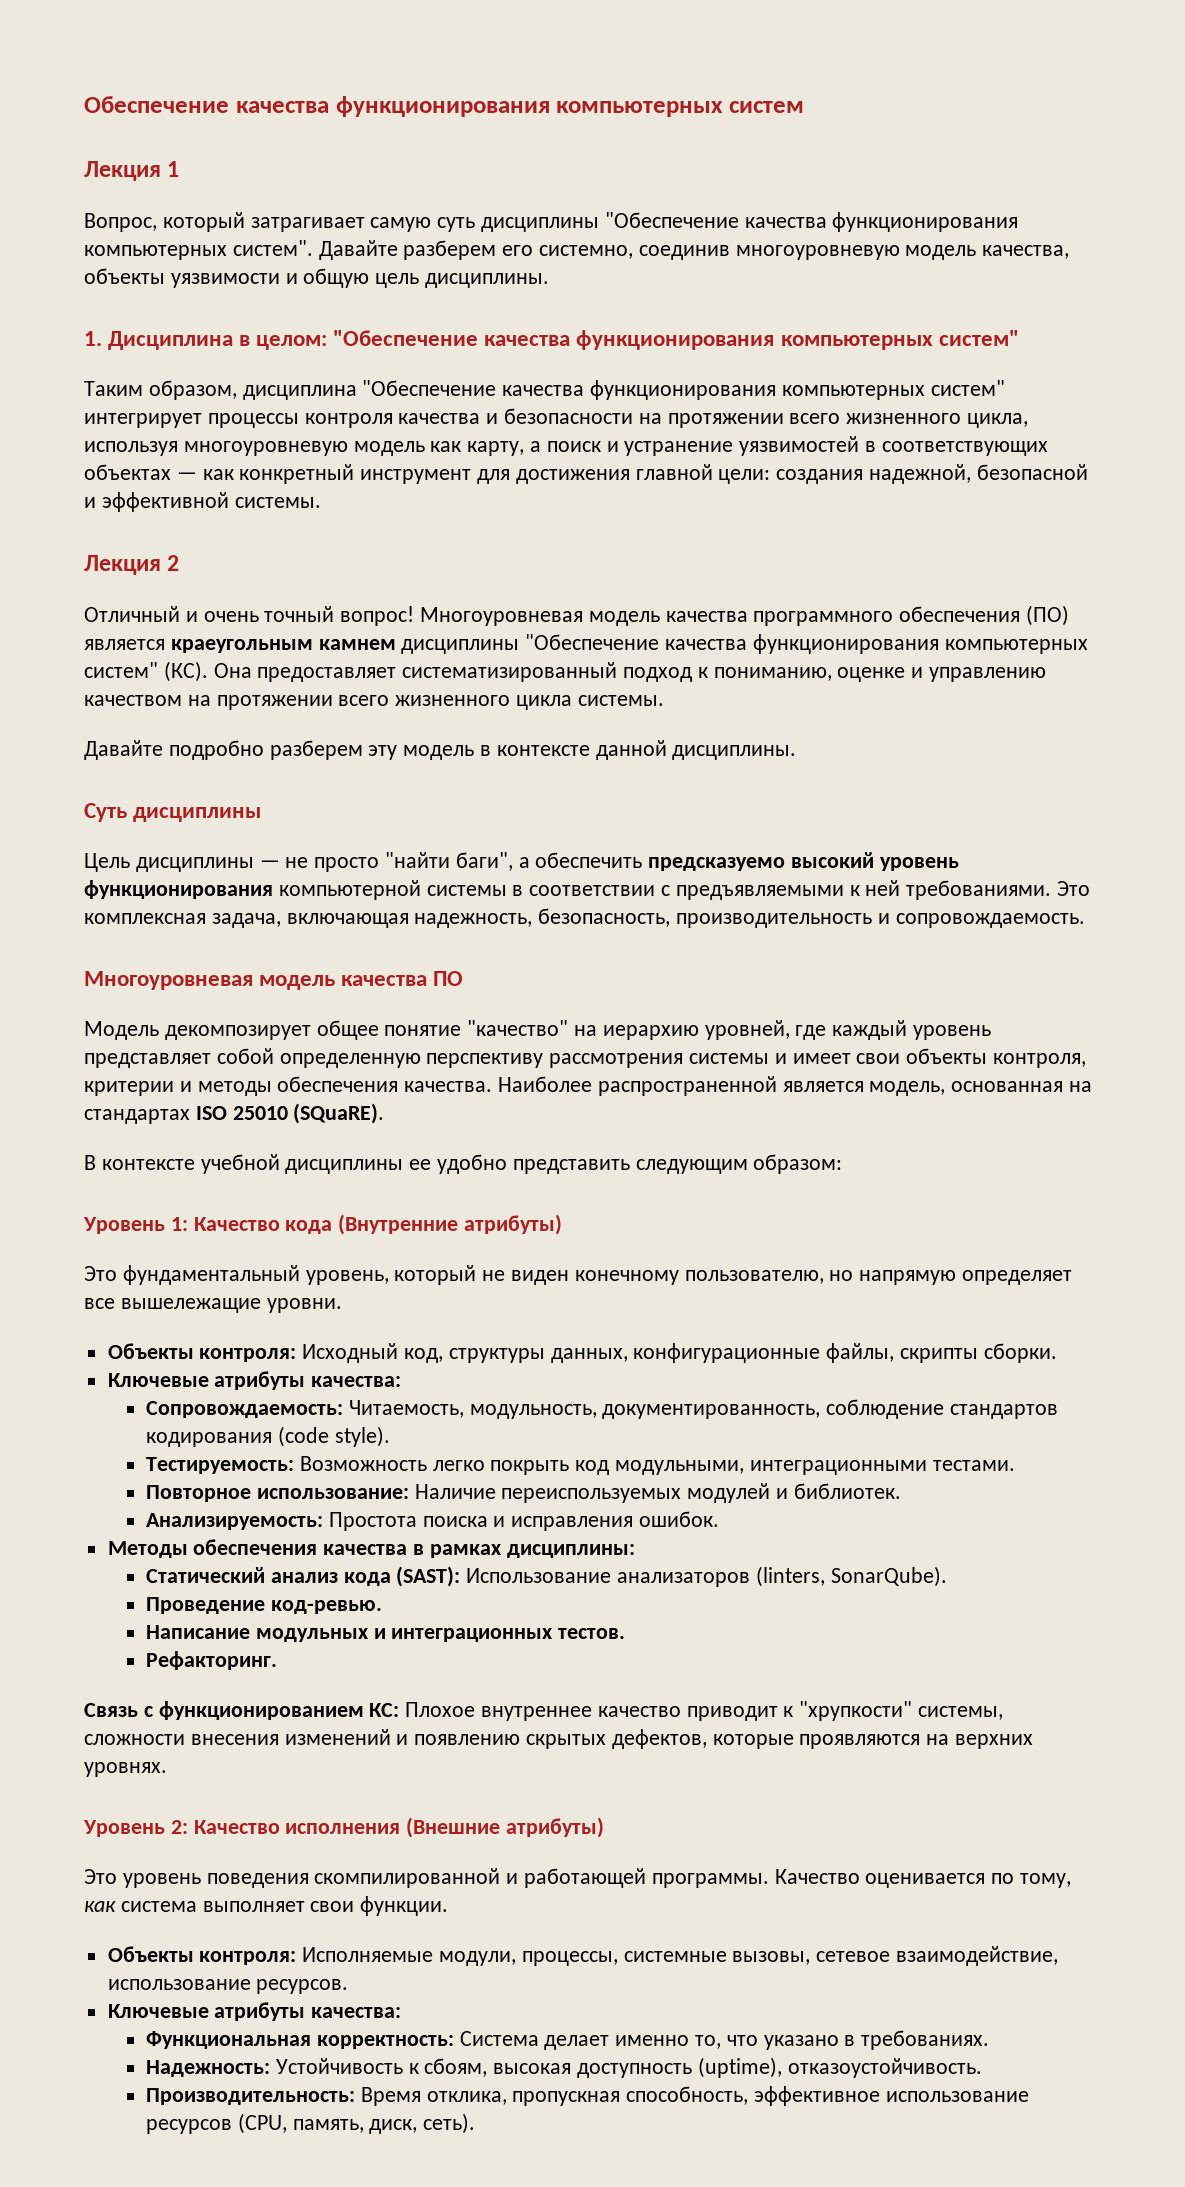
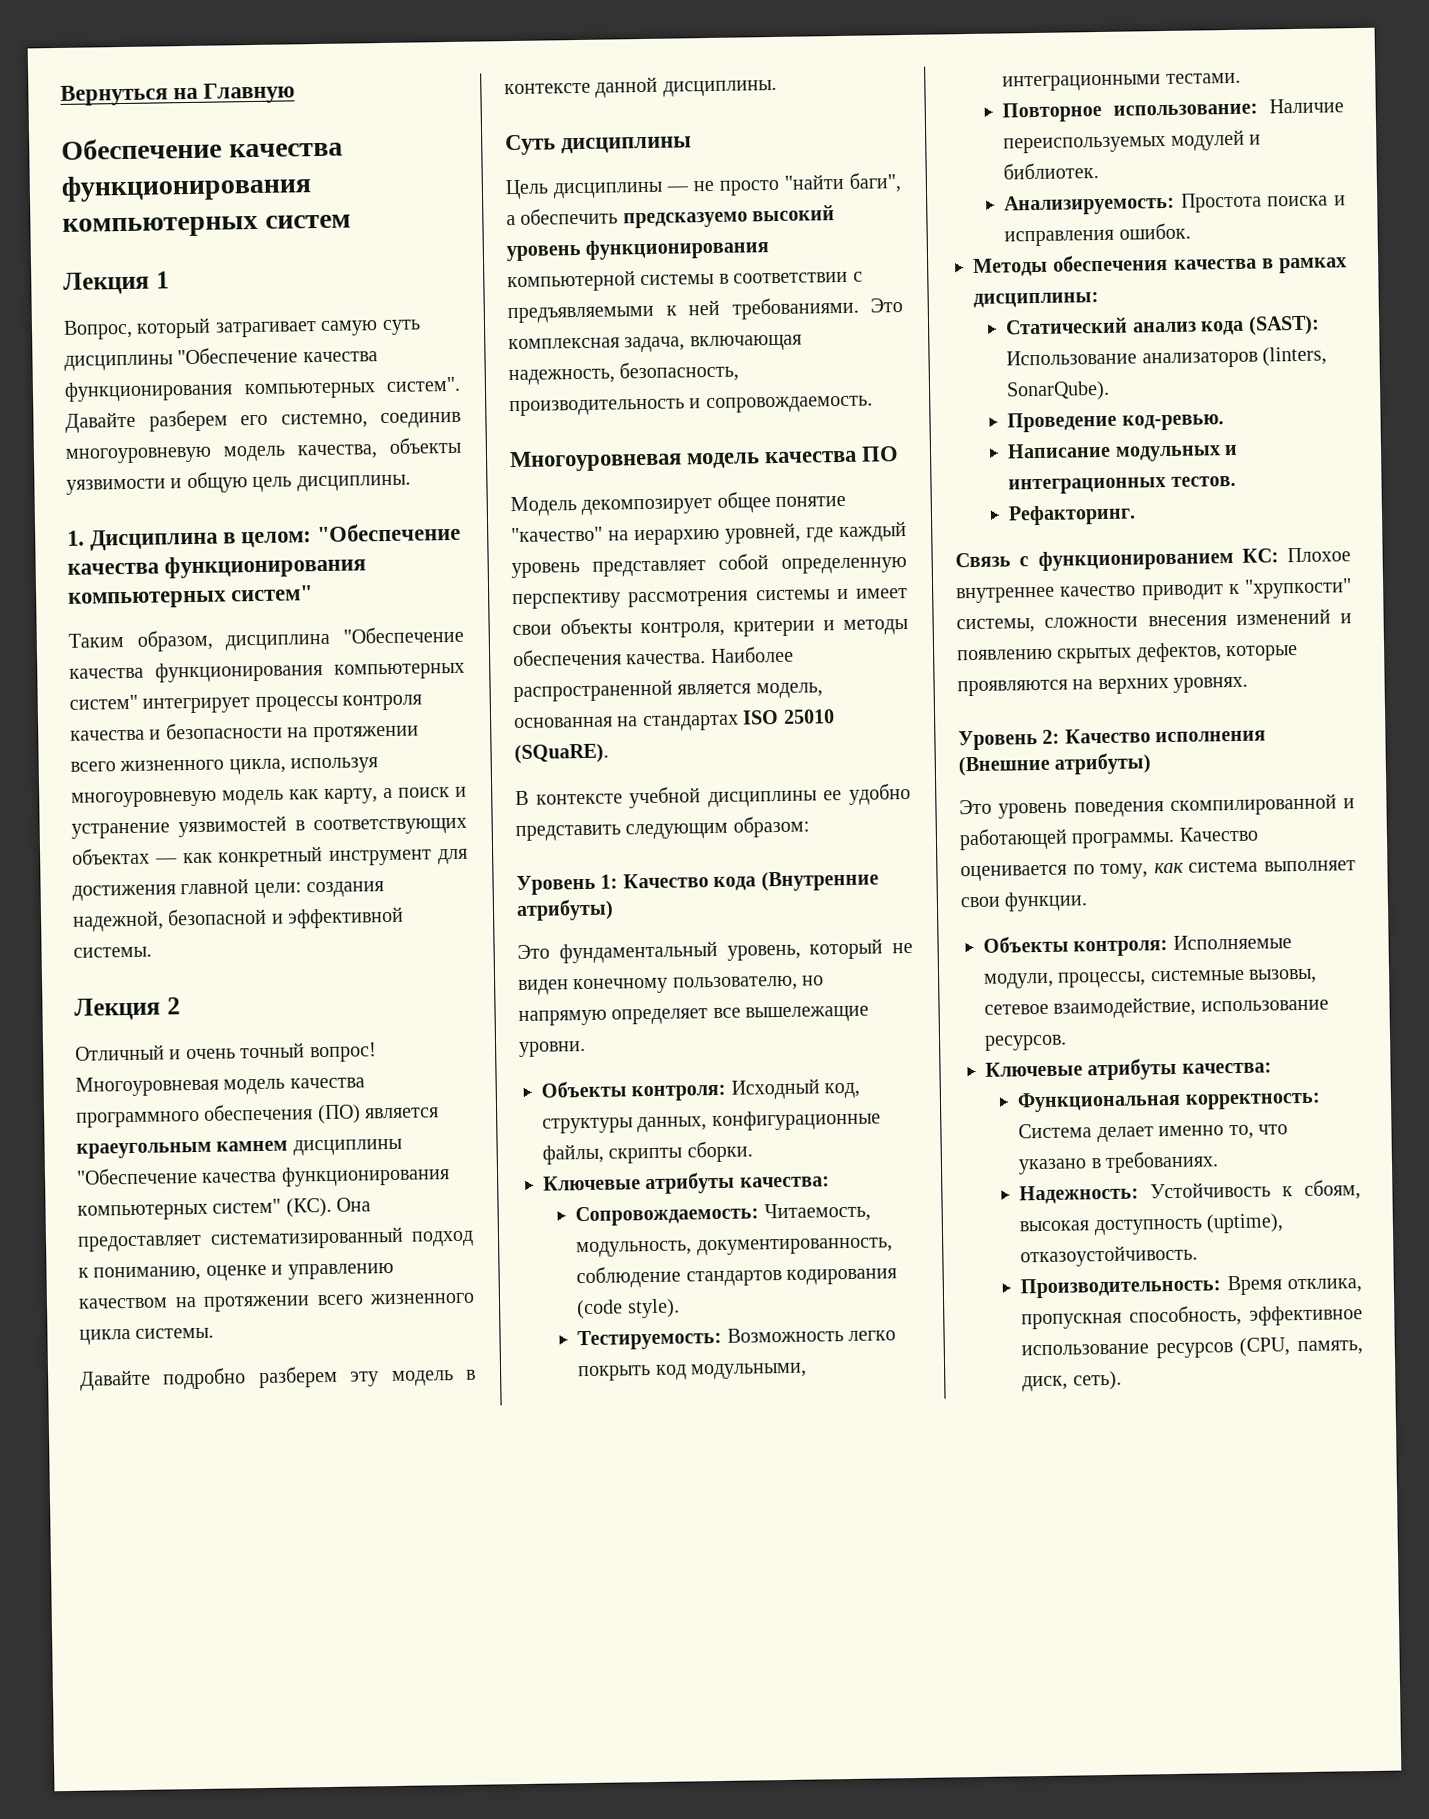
(84, 104) none -> [60,82,296,106] Вернуться на Главную //

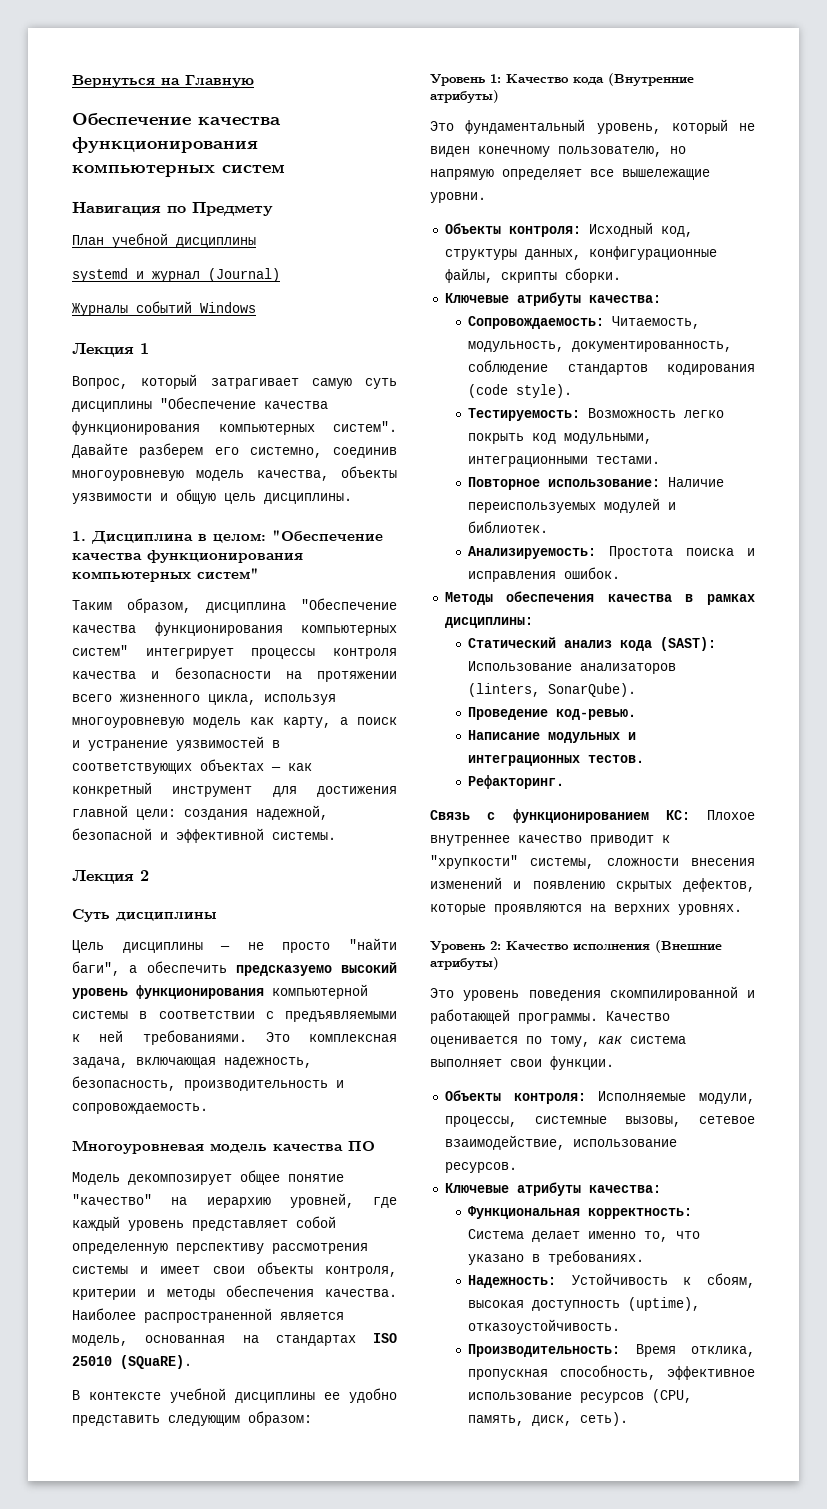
(351, 221) none -> [72,201,273,216] [72,233,256,248] [72,268,280,282] [72,301,256,316] // Навигация по Предмету // План учебной дисциплины // systemd и журнал (Journal) // Журналы событий Windows
[75,1042,377,1063] [75,1075,365,1097] [76,1103,440,1128] [76,1138,402,1159] [76,1165,450,1187] [77,1197,372,1221] [77,1226,474,1252] [78,1262,394,1282] [78,1292,475,1312] [79,1327,215,1345] [80,1365,476,1391] [504,76,777,98] // Отличный и очень точный вопрос! Многоуровневая модель качества программного обеспечения (ПО) является краеугольным камнем дисциплины "Обеспечение качества функционирования компьютерных систем" (КС). Она предоставляет систематизированный подход к пониманию, оценке и управлению качеством на протяжении всего жизненного цикла системы. // Давайте подробно разберем эту модель в контексте данной дисциплины. -> (149, 875) none

